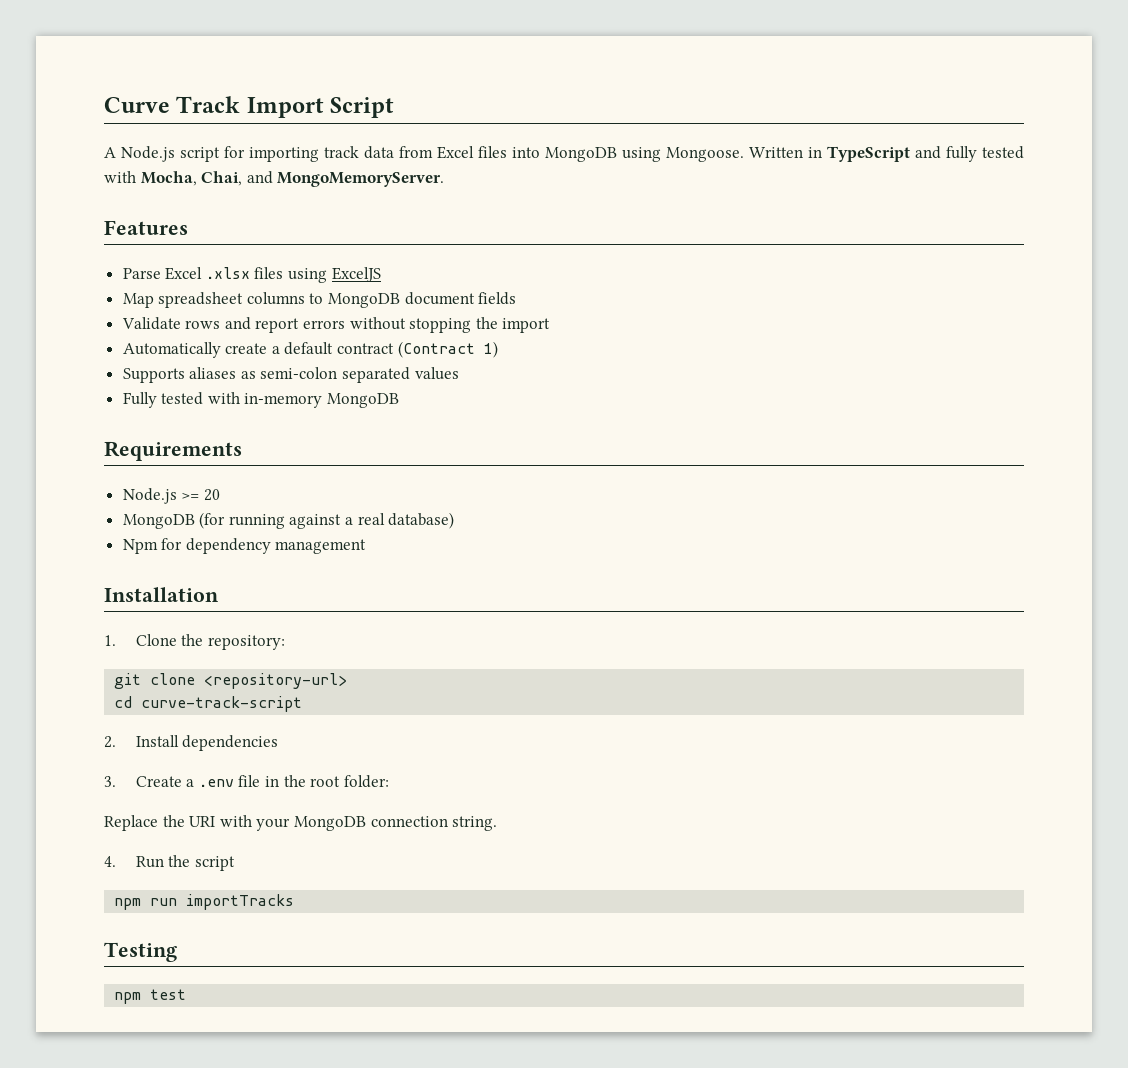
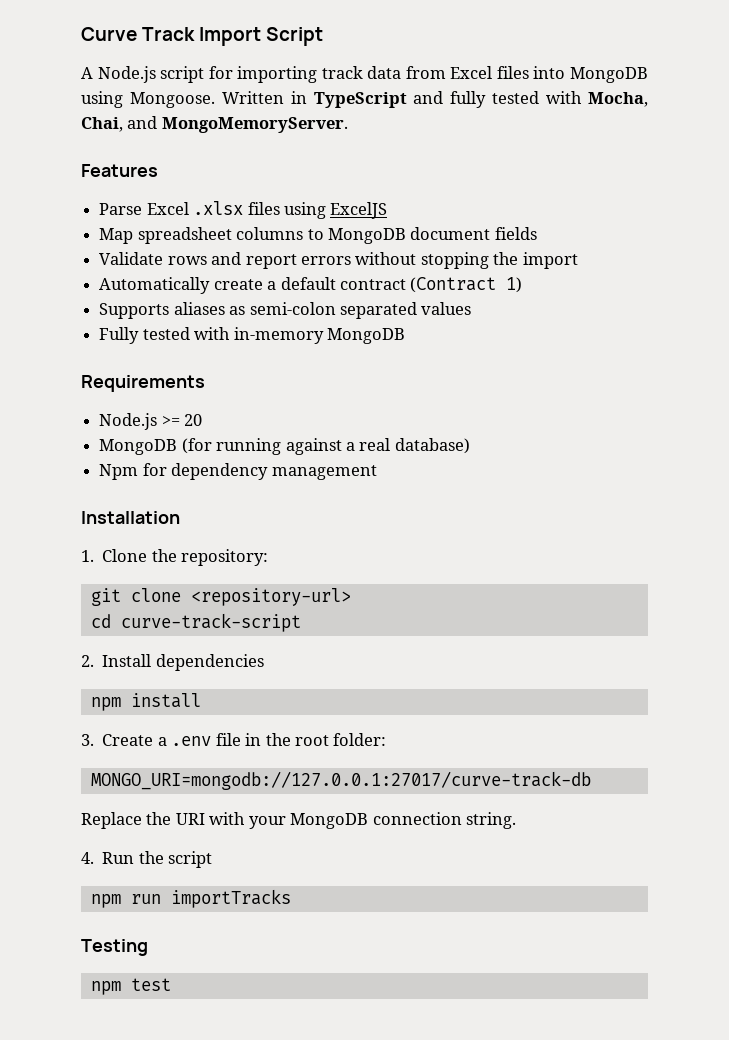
(279, 743) none -> [90,693,201,711] // npm install
(389, 781) none -> [90,771,591,790] // MONGO_URI=mongodb://127.0.0.1:27017/curve-track-db

